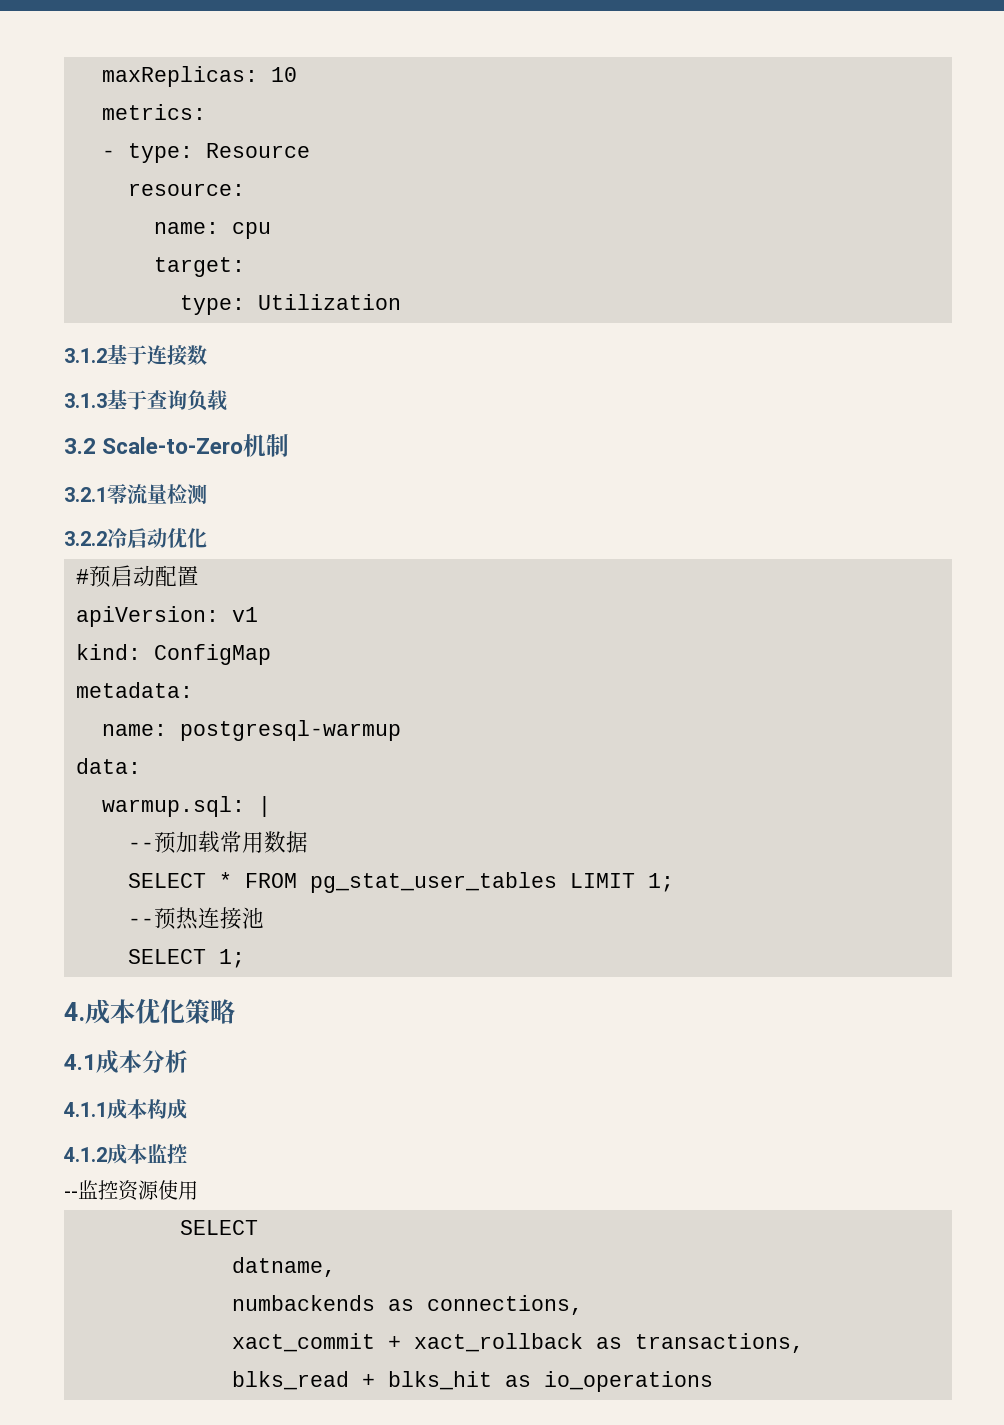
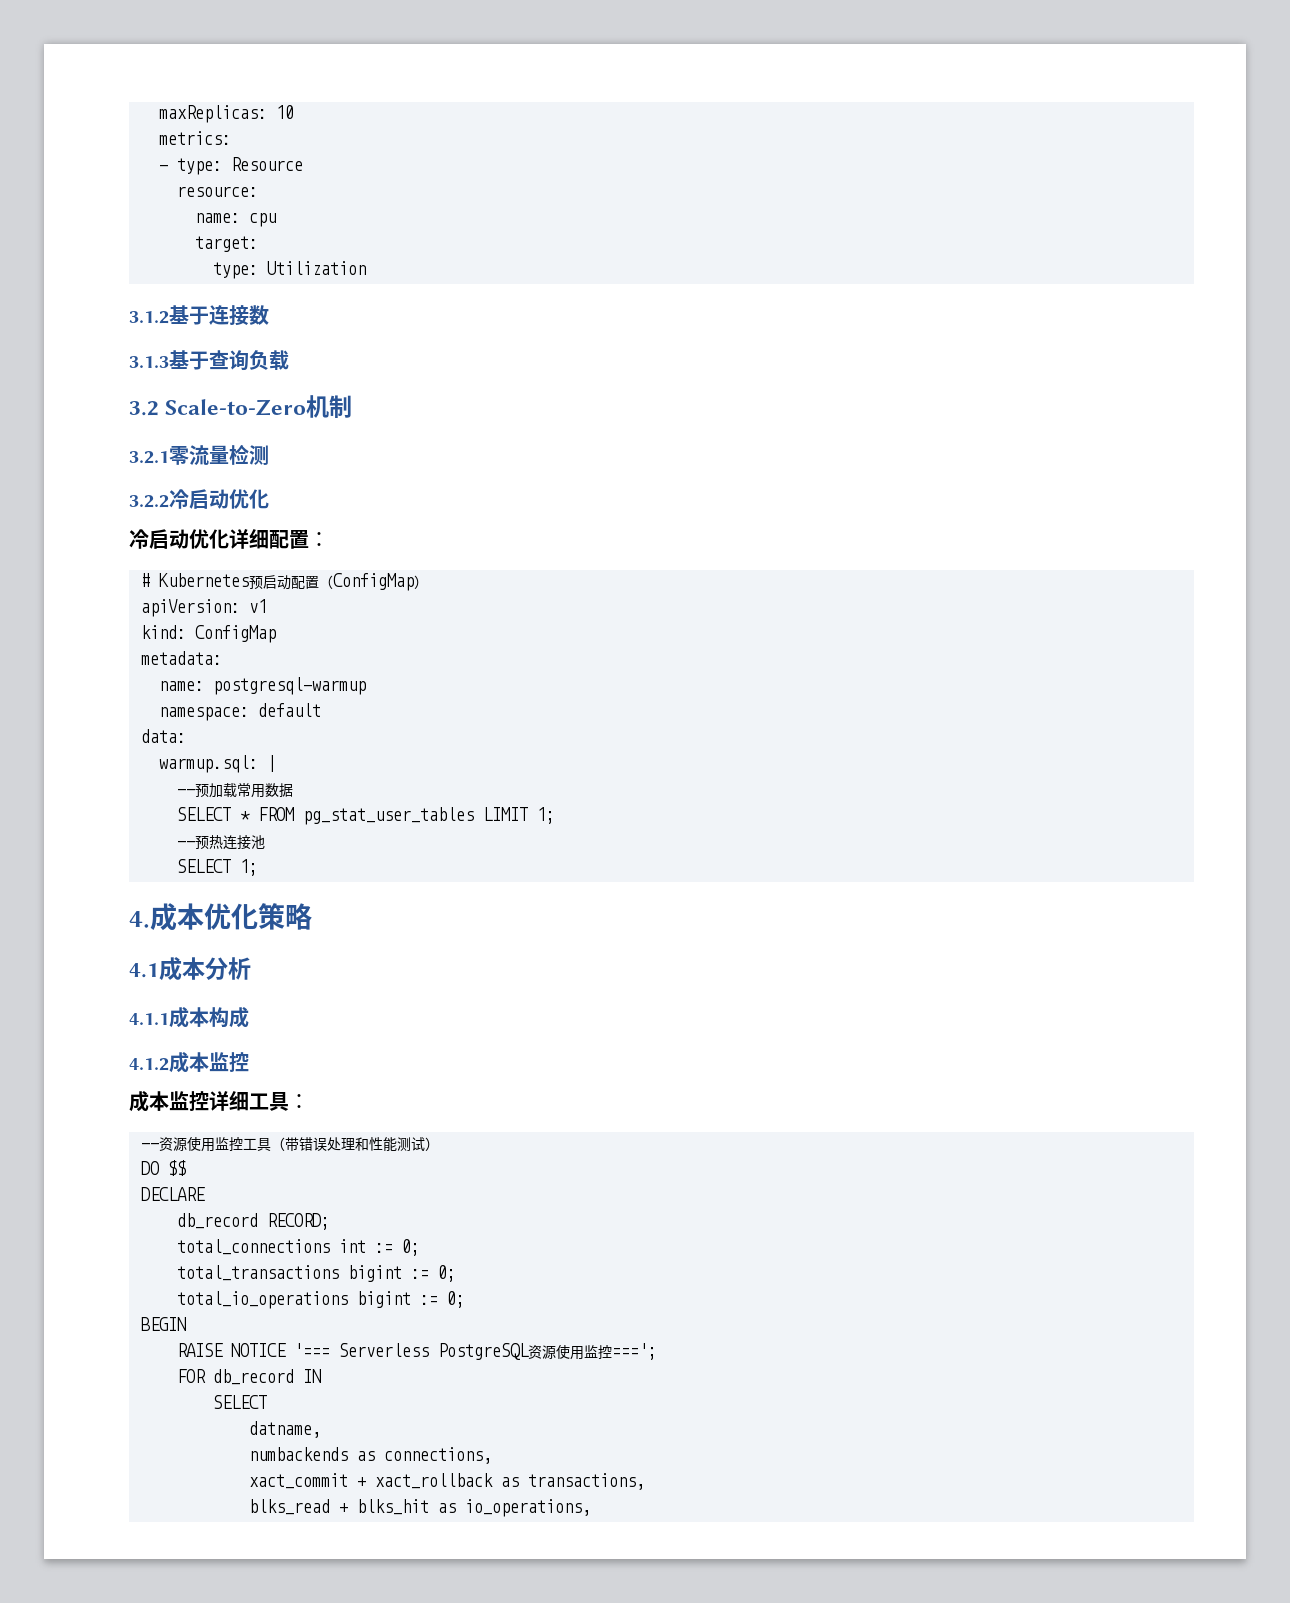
(207, 538) none -> [129,529,329,549] // 冷启动优化详细配置：
(89, 576) none -> [159,573,249,587] Kubernetes
(199, 576) none -> [319,573,428,591] （ConfigMap）
(401, 730) none -> [159,703,321,721] // namespace: default
[64,1180,198,1201] --监控资源使用 -> [129,1090,309,1112] [141,1136,439,1152] [141,1160,186,1176] [141,1187,205,1201] [177,1213,330,1230] [177,1239,420,1256] [177,1265,456,1282] [177,1291,465,1309] [141,1317,186,1331] [177,1343,657,1360] [177,1369,321,1385] 成本监控详细工具： // --资源使用监控工具（带错误处理和性能测试） // DO $$ // DECLARE // db_record RECORD; // total_connections int := 0; // total_transactions bigint := 0; // total_io_operations bigint := 0; // BEGIN // RAISE NOTICE '=== Serverless PostgreSQL资源使用监控==='; // FOR db_record IN
[544,1371,713,1392] io_operations -> [465,1499,591,1517] io_operations,

